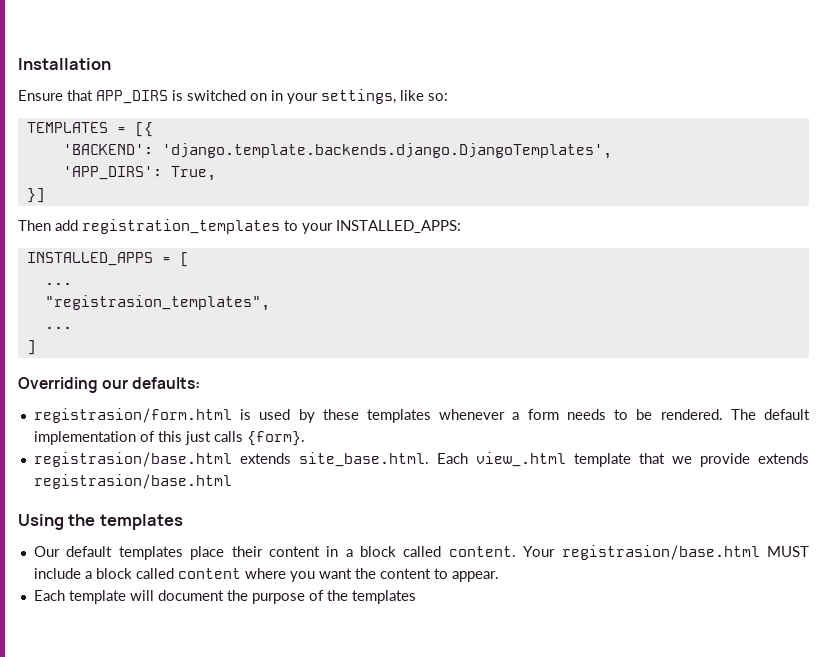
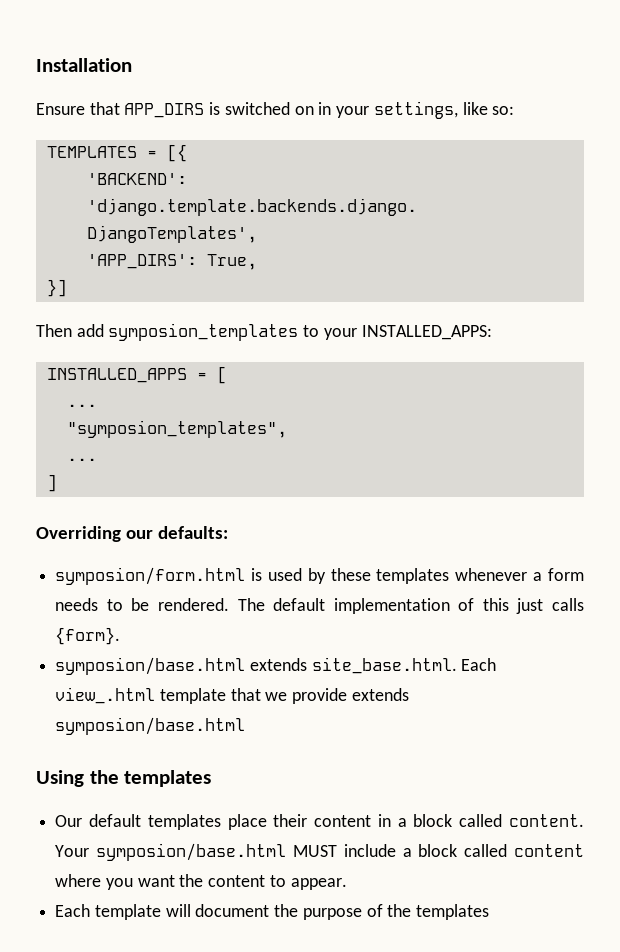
[82,219,280,234] registration_templates -> [108,323,299,341] symposion_templates
[44,295,270,311] "registrasion_templates", -> [66,420,287,438] "symposion_templates",
[33,408,232,423] registrasion/form.html -> [55,567,246,585] symposion/form.html
[33,452,232,467] registrasion/base.html -> [55,657,246,675] symposion/base.html
[33,474,232,489] registrasion/base.html -> [55,717,246,735] symposion/base.html
[561,545,760,560] registrasion/base.html -> [96,843,287,861] symposion/base.html

